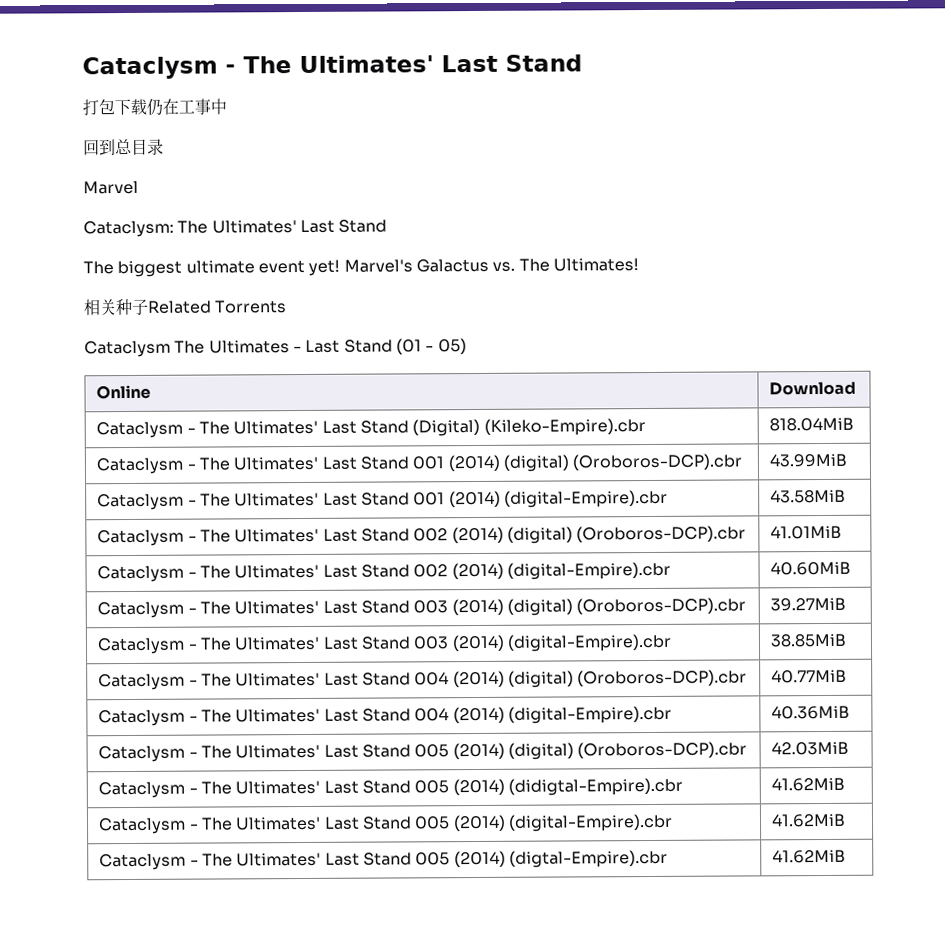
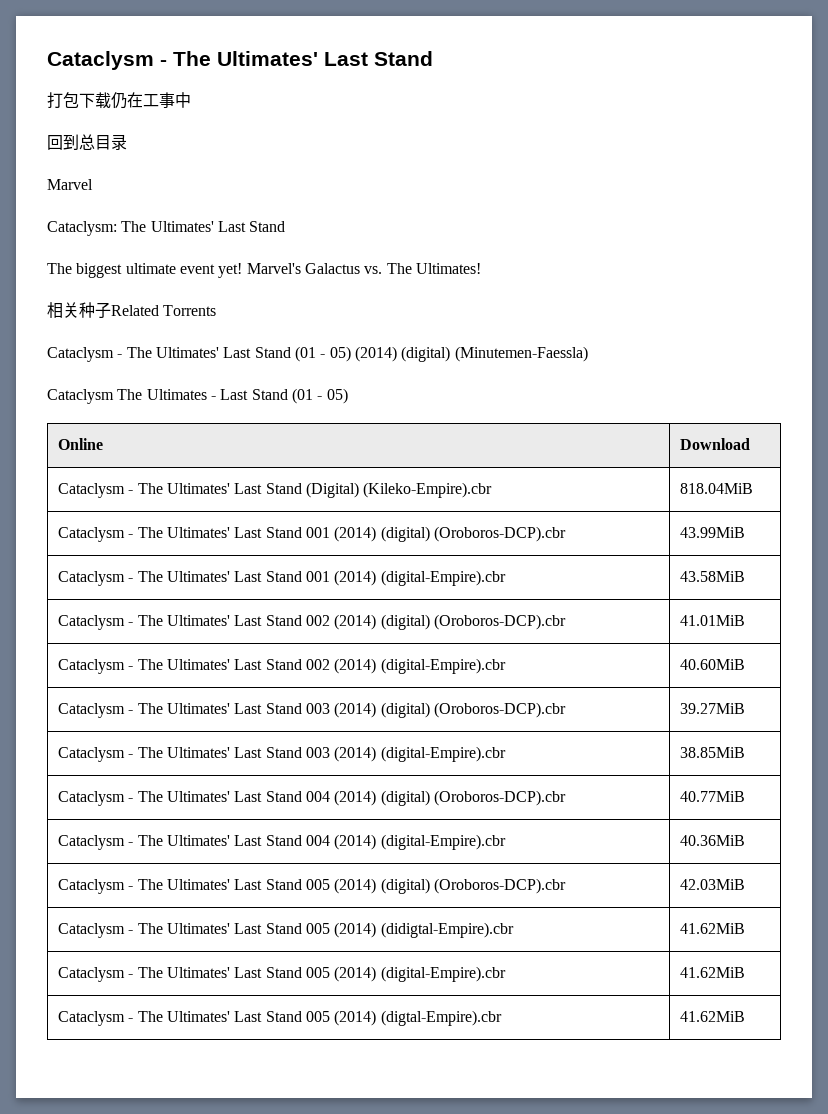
(288, 307) none -> [47,346,588,362] // Cataclysm - The Ultimates' Last Stand (01 - 05) (2014) (digital) (Minutemen-Faessla)

